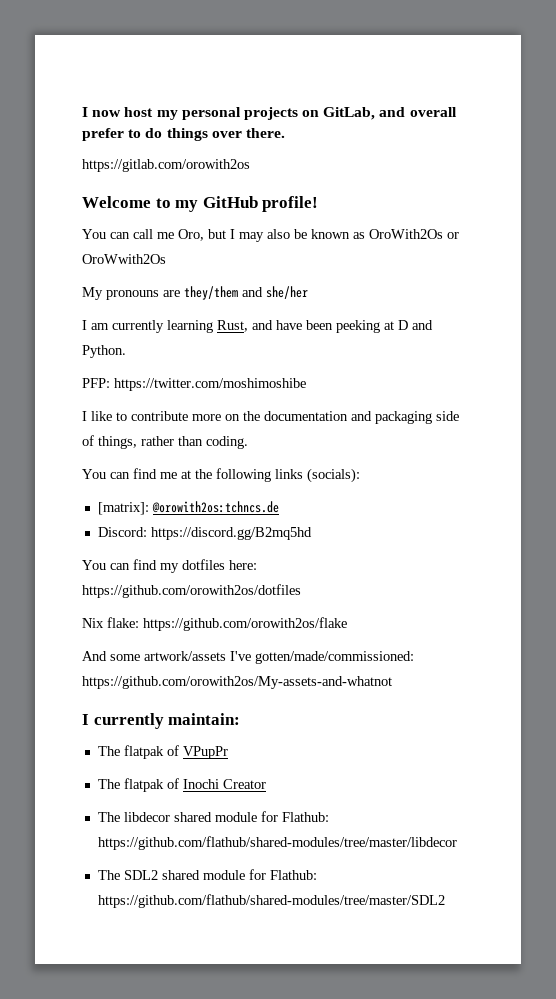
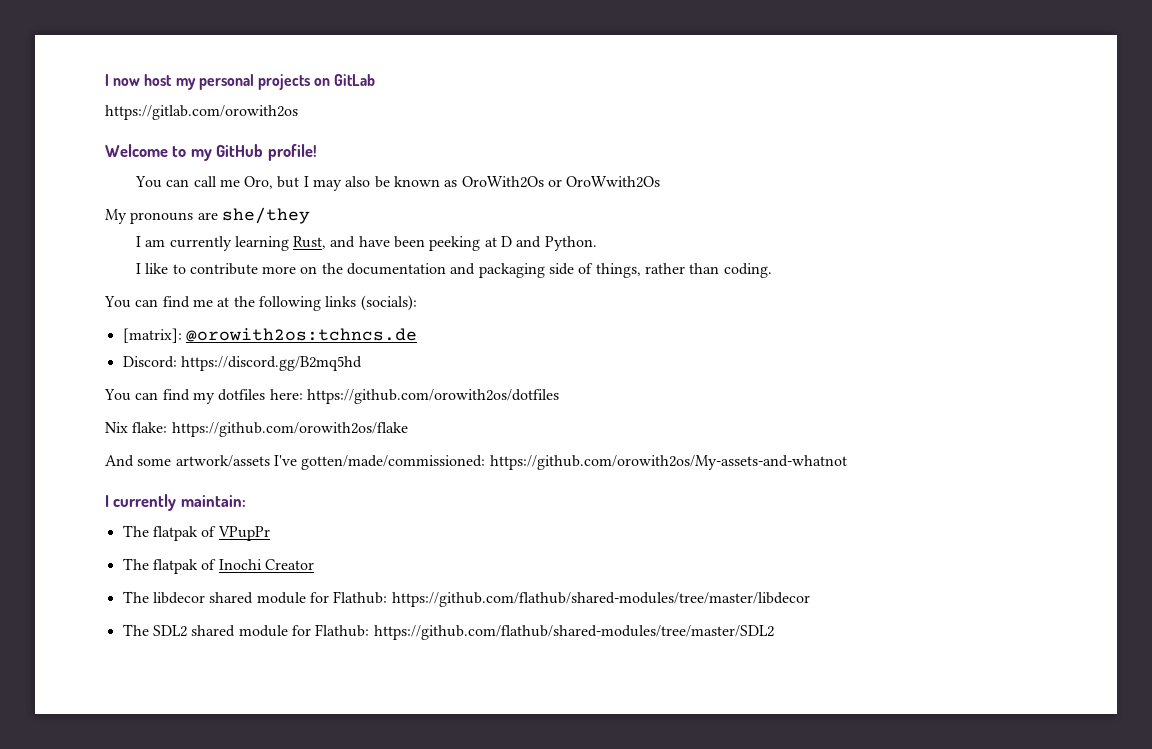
[323,107,457,120] [82,128,285,141] GitLab, and overall prefer to do things over there. -> [334,74,376,86] GitLab
[184,286,308,300] they/them and she/her -> [221,207,310,224] she/they
[82,378,306,391] // PFP: https://twitter.com/moshimoshibe -> (597, 243) none

